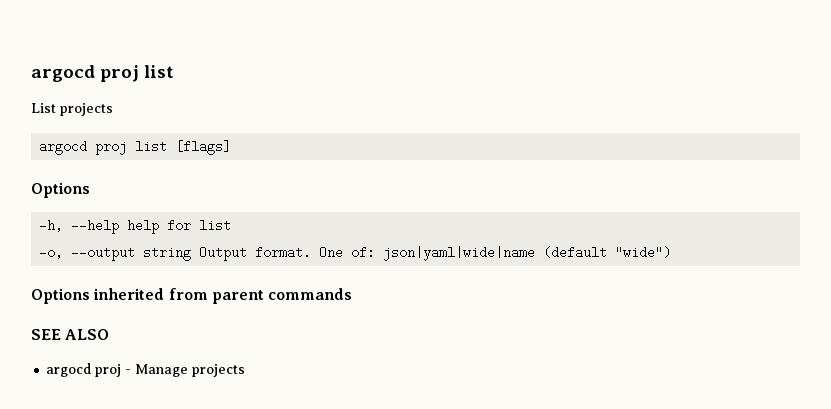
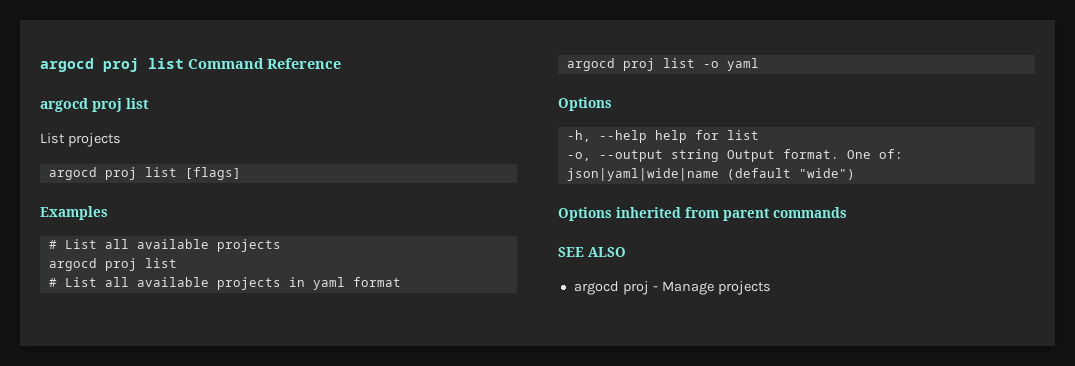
[31,65,175,82] argocd proj list -> [40,58,341,72] [40,98,149,112] argocd proj list Command Reference // argocd proj list
(232, 147) none -> [40,206,108,220] [48,239,281,252] [48,258,177,271] [48,277,401,290] [566,58,759,71] // Examples // # List all available projects // argocd proj list // # List all available projects in yaml format // argocd proj list -o yaml

